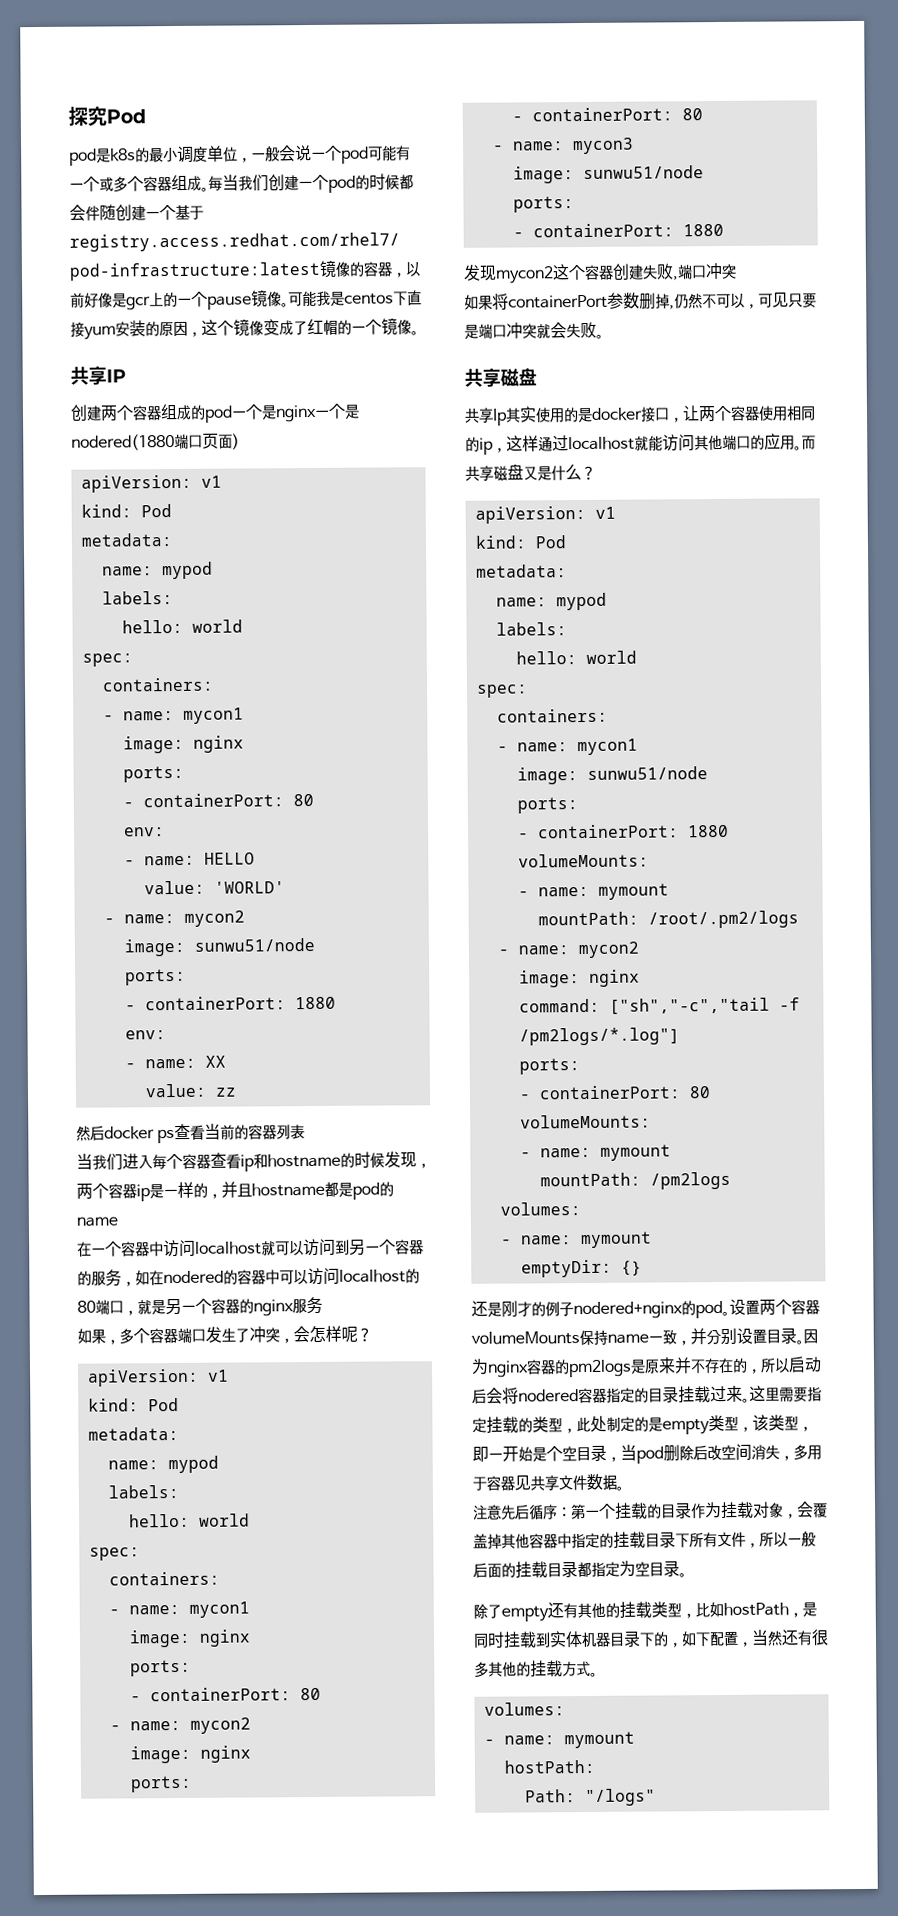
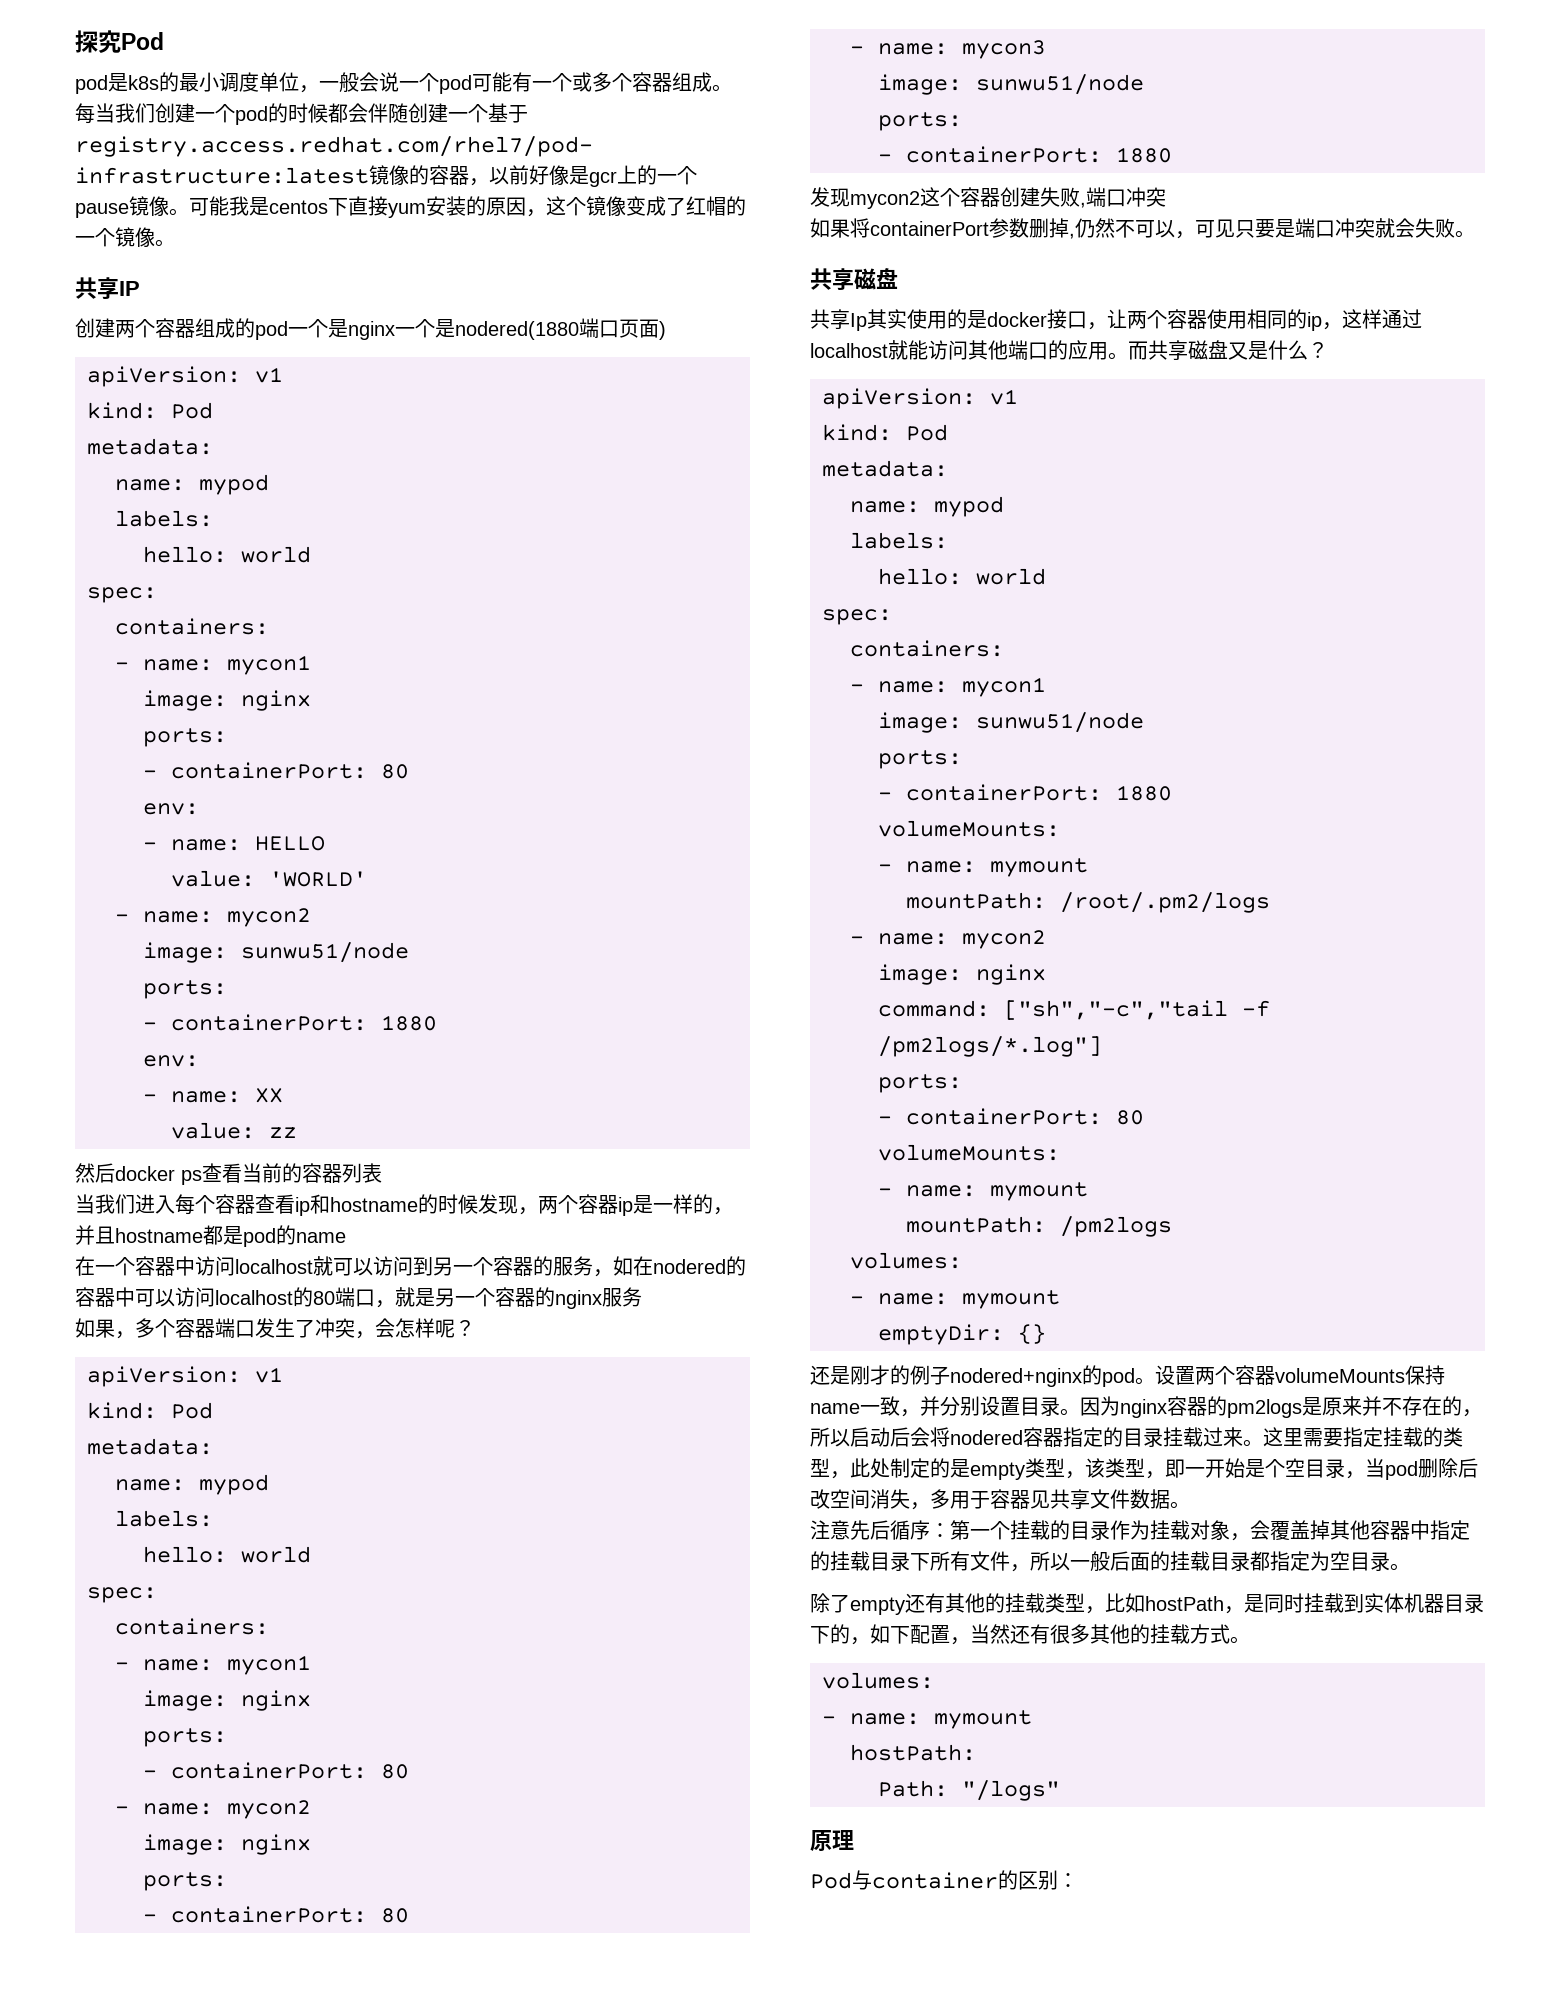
(656, 1797) none -> [810,1830,854,1851] [810,1870,1078,1890] // 原理 // Pod与container的区别：

